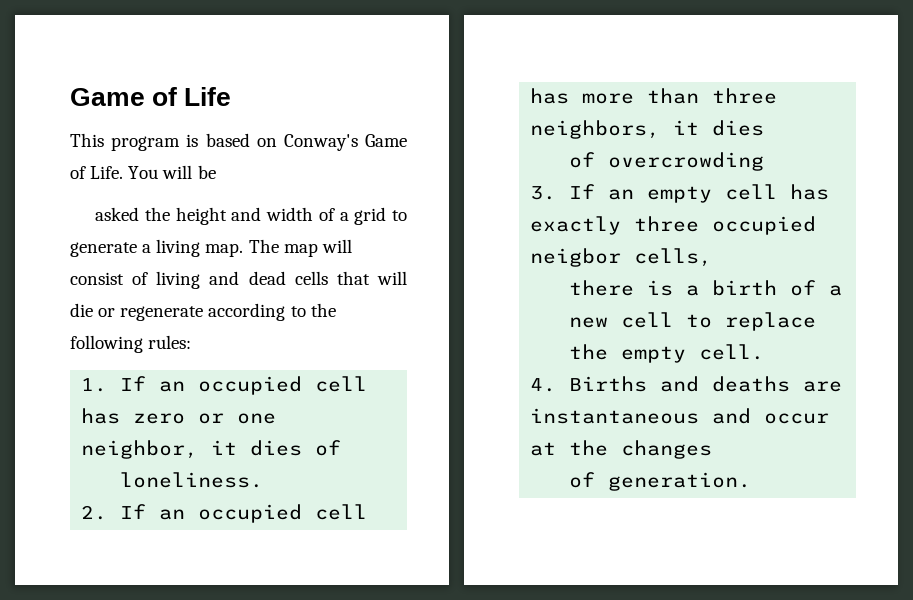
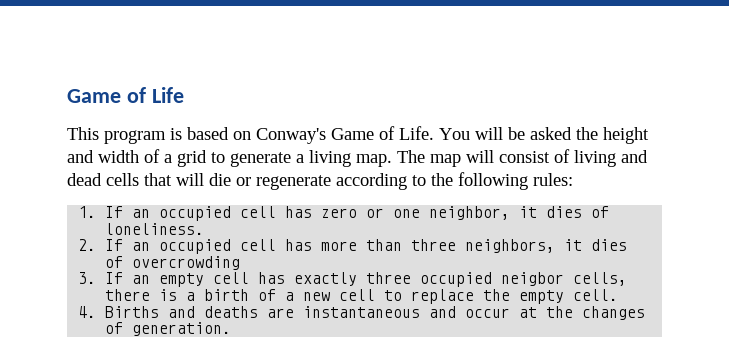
(216, 172) // -> (525, 133) none

